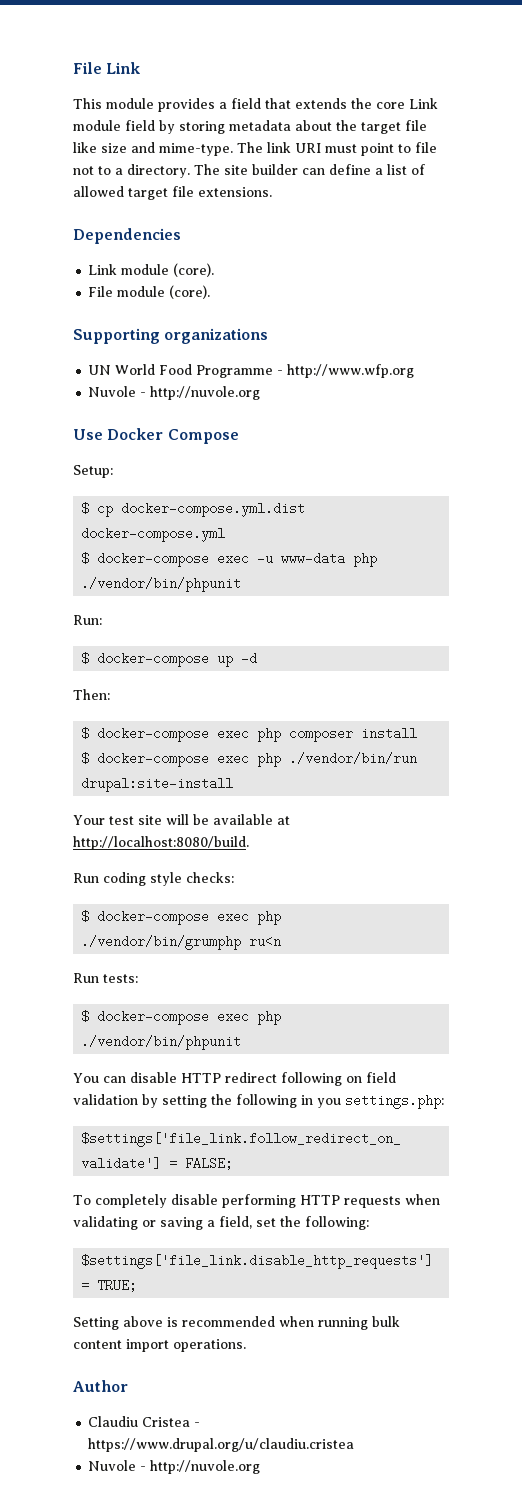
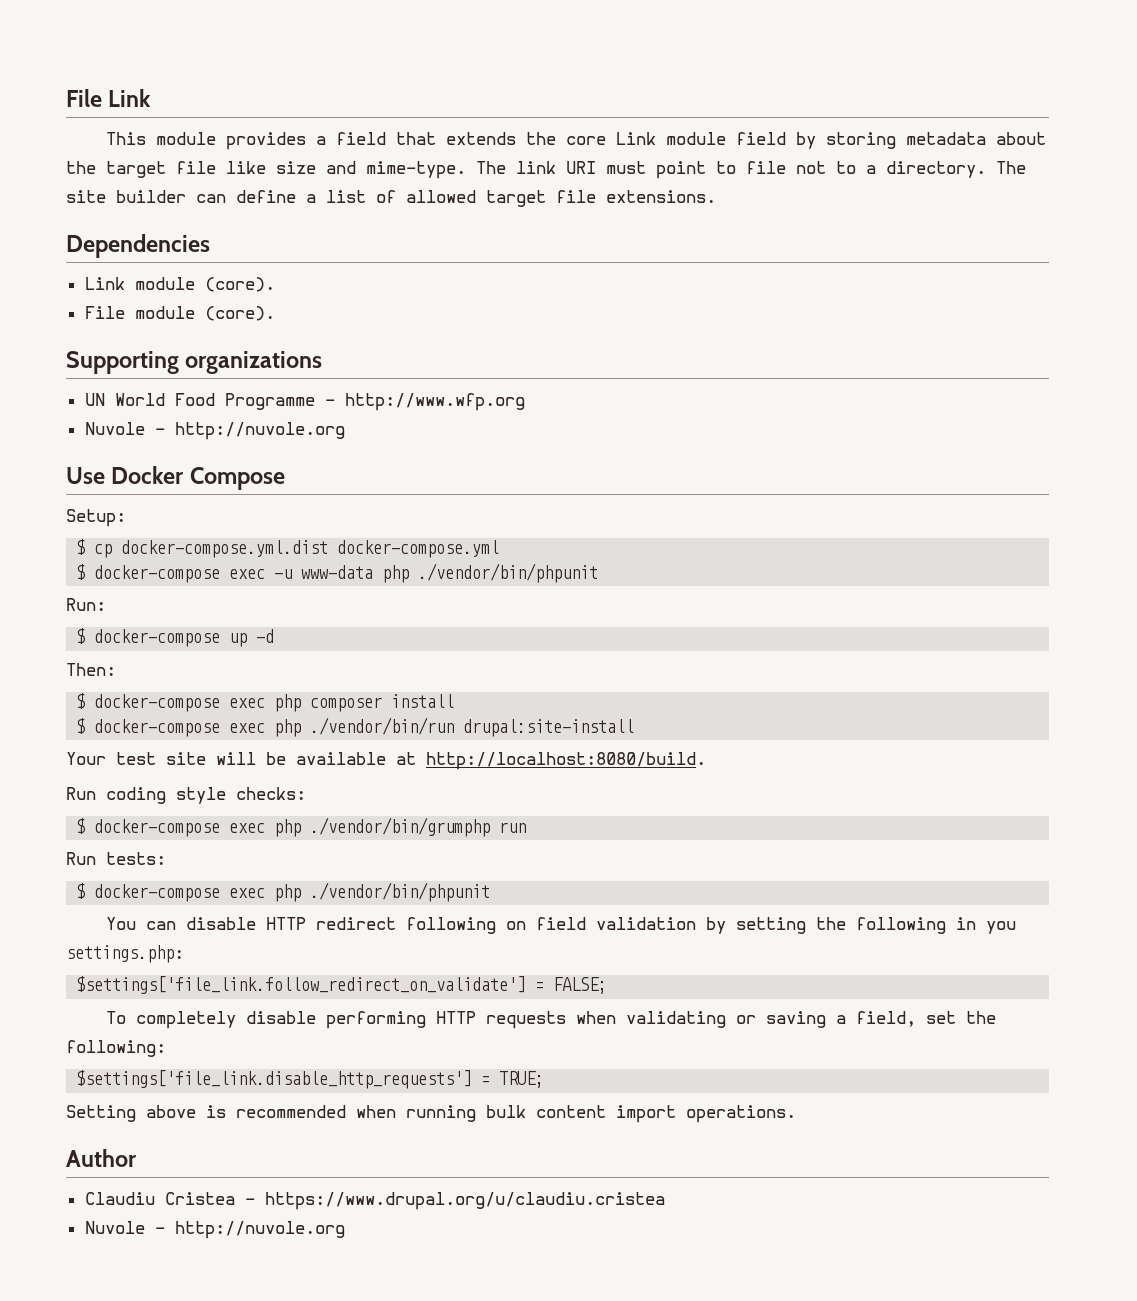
[249,935,282,948] ru<n -> [499,822,527,833] run

